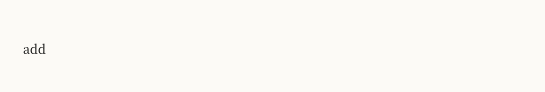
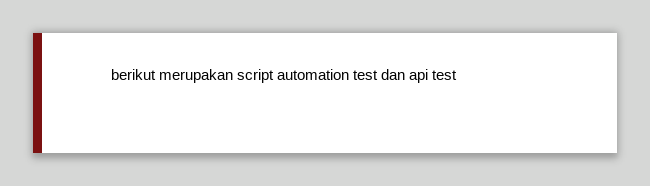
[23,43,46,54] add -> [111,69,458,83] berikut merupakan script automation test dan api test

